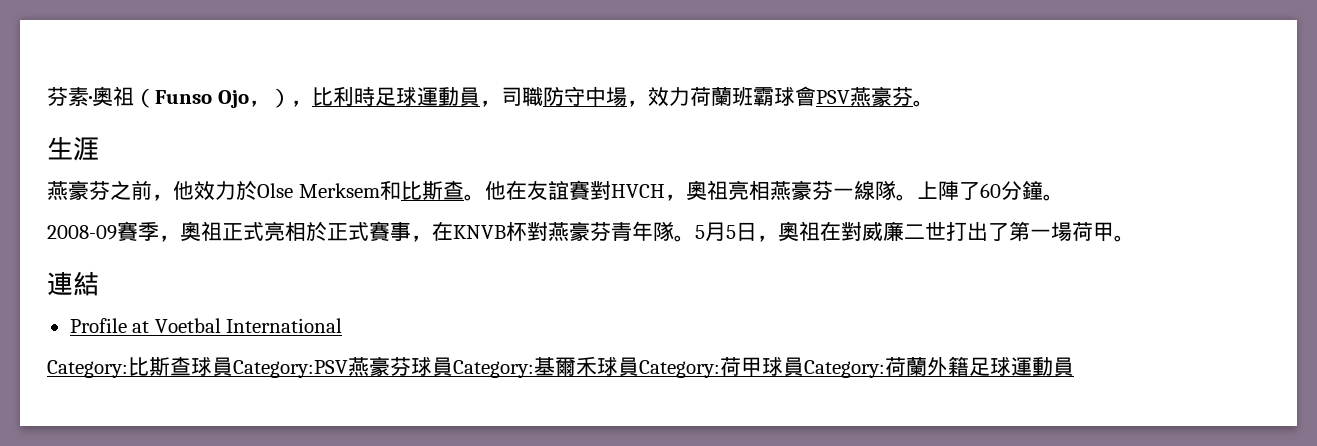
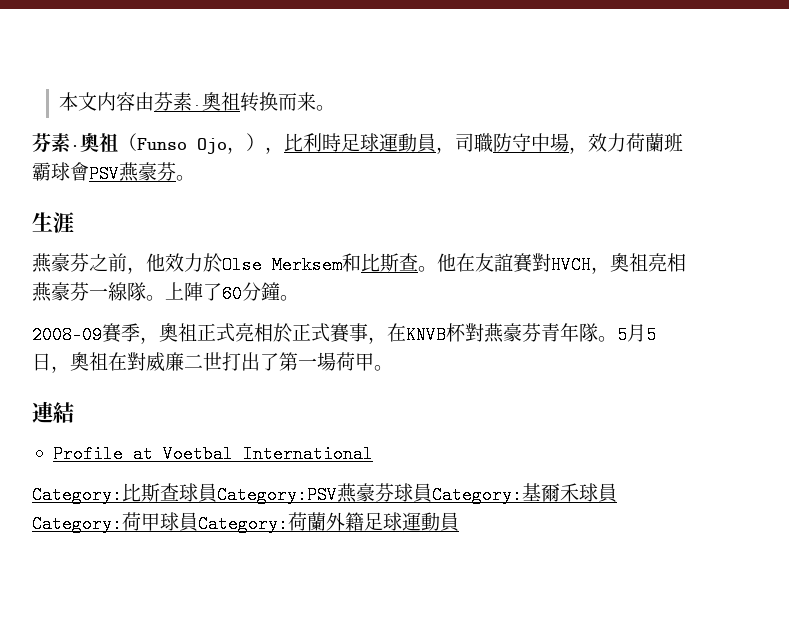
(47, 96) none -> [59,92,336,112] 本文内容由芬素·奧祖转换而来。 //

